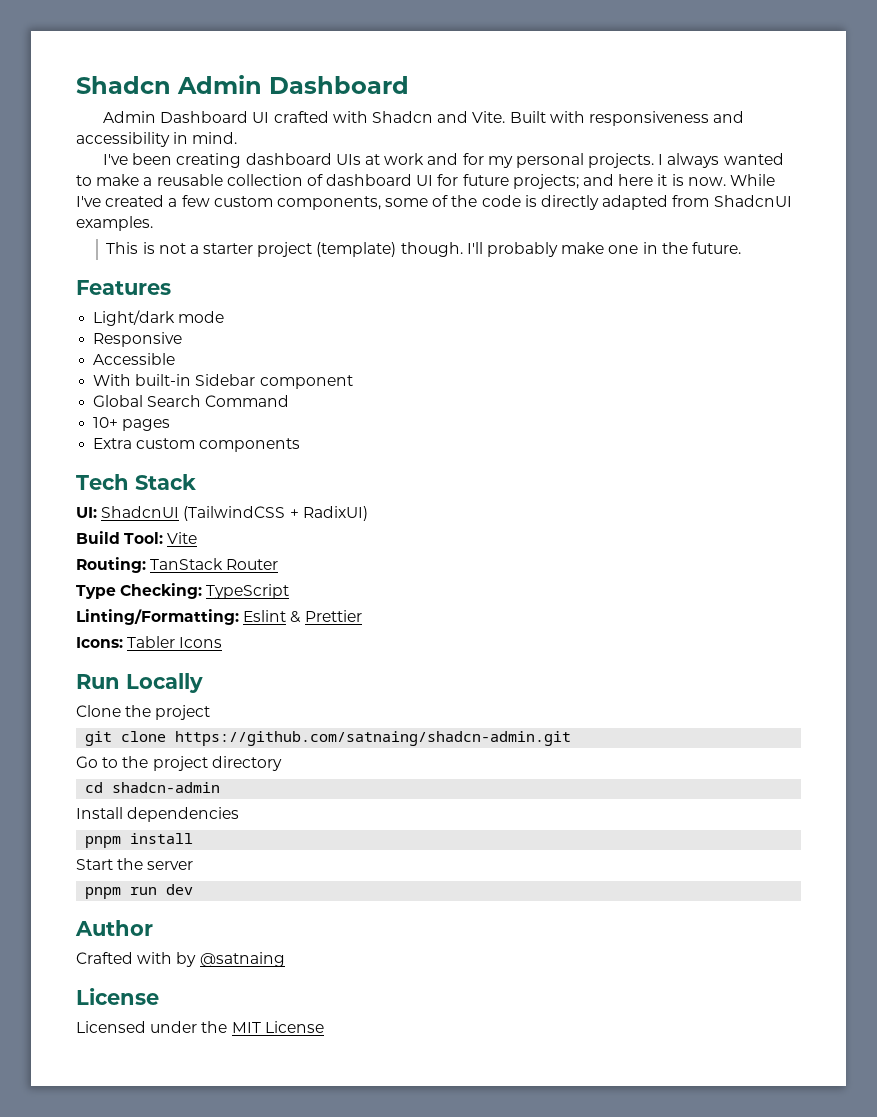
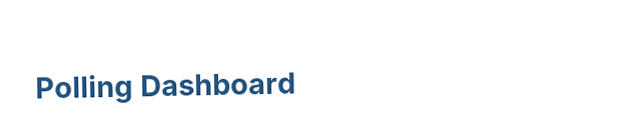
[76,75,409,94] [103,111,745,126] [76,132,238,147] [103,153,784,168] [76,174,775,189] [76,195,792,210] [76,216,153,231] [106,242,741,257] [76,280,171,295] [93,310,225,326] [93,332,183,347] [93,353,176,365] [93,374,353,389] [93,395,290,407] [93,417,171,431] [93,438,301,452] [76,474,196,490] [76,506,368,521] [76,531,198,544] [76,557,279,573] [76,583,290,599] [76,609,362,625] [76,636,223,648] [76,673,203,693] [76,705,211,720] [85,731,572,746] [76,756,282,771] [85,782,221,793] [76,807,240,822] [85,833,194,848] [76,858,194,870] [85,884,194,899] [75,920,153,936] [76,952,285,967] [76,988,159,1005] [76,1021,324,1033] Shadcn Admin Dashboard // Admin Dashboard UI crafted with Shadcn and Vite. Built with responsiveness and accessibility in mind. // I've been creating dashboard UIs at work and for my personal projects. I always wanted to make a reusable collection of dashboard UI for future projects; and here it is now. While I've created a few custom components, some of the code is directly adapted from ShadcnUI examples. // This is not a starter project (template) though. I'll probably make one in the future. // Features // Light/dark mode // Responsive // Accessible // With built-in Sidebar component // Global Search Command // 10+ pages // Extra custom components // Tech Stack // UI: ShadcnUI (TailwindCSS + RadixUI) // Build Tool: Vite // Routing: TanStack Router // Type Checking: TypeScript // Linting/Formatting: Eslint & Prettier // Icons: Tabler Icons // Run Locally // Clone the project // git clone https://github.com/satnaing/shadcn-admin.git // Go to the project directory // cd shadcn-admin // Install dependencies // pnpm install // Start the server // pnpm run dev // Author // Crafted with by @satnaing // License // Licensed under the MIT License -> [35,72,296,106] Polling Dashboard

